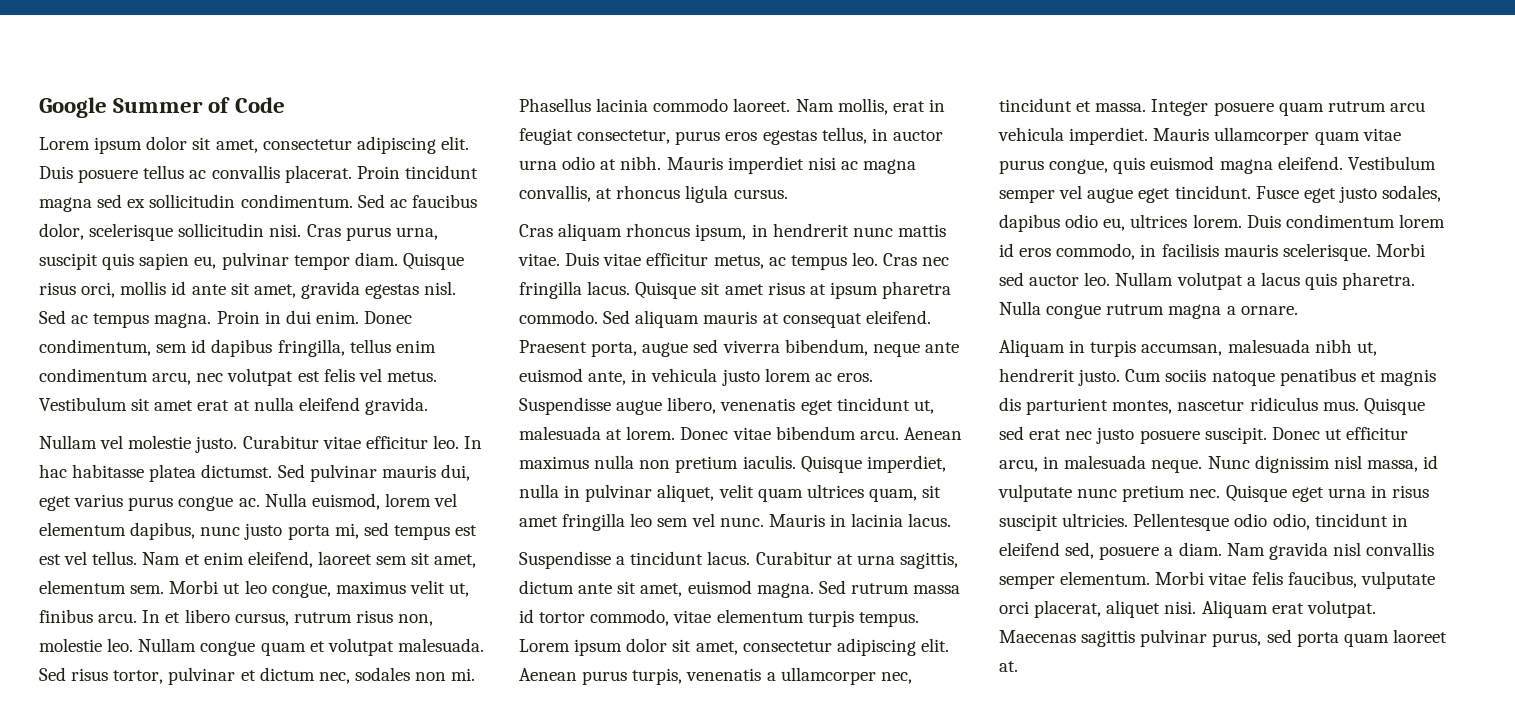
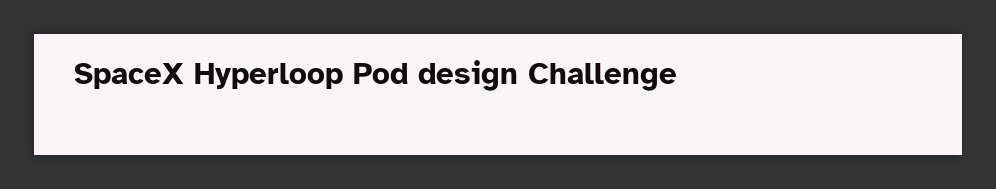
[39,97,285,118] [39,136,469,154] [39,165,478,183] [39,194,477,212] [39,223,438,241] [39,252,464,270] [39,281,457,299] [39,310,413,328] [39,339,436,357] [39,368,437,386] [39,397,428,415] [39,435,483,453] [39,464,470,482] [39,493,458,511] [39,522,478,540] [39,551,477,568] [39,580,470,598] [39,609,434,626] [39,638,484,656] [39,667,476,685] [519,98,945,115] [519,127,943,145] [519,156,917,174] [519,185,788,203] [519,223,946,241] [518,252,950,270] [519,281,952,299] [519,310,931,328] [519,339,959,357] [519,368,873,386] [519,397,934,415] [519,426,962,440] [519,455,946,473] [519,484,942,502] [519,513,952,531] [519,551,958,569] [519,580,961,598] [519,609,919,627] [519,638,949,656] [519,667,912,685] [999,98,1425,116] [998,127,1401,145] [999,156,1436,174] [999,185,1442,203] [999,214,1445,232] [999,243,1425,261] [999,272,1416,290] [999,301,1298,319] [999,339,1377,357] [999,368,1436,386] [999,397,1425,415] [999,426,1409,444] [999,455,1439,473] [998,484,1430,502] [999,513,1408,531] [999,542,1435,560] [999,571,1435,589] [999,600,1376,618] [999,629,1447,647] [999,661,1018,672] Google Summer of Code // Lorem ipsum dolor sit amet, consectetur adipiscing elit. Duis posuere tellus ac convallis placerat. Proin tincidunt magna sed ex sollicitudin condimentum. Sed ac faucibus dolor, scelerisque sollicitudin nisi. Cras purus urna, suscipit quis sapien eu, pulvinar tempor diam. Quisque risus orci, mollis id ante sit amet, gravida egestas nisl. Sed ac tempus magna. Proin in dui enim. Donec condimentum, sem id dapibus fringilla, tellus enim condimentum arcu, nec volutpat est felis vel metus. Vestibulum sit amet erat at nulla eleifend gravida. // Nullam vel molestie justo. Curabitur vitae efficitur leo. In hac habitasse platea dictumst. Sed pulvinar mauris dui, eget varius purus congue ac. Nulla euismod, lorem vel elementum dapibus, nunc justo porta mi, sed tempus est est vel tellus. Nam et enim eleifend, laoreet sem sit amet, elementum sem. Morbi ut leo congue, maximus velit ut, finibus arcu. In et libero cursus, rutrum risus non, molestie leo. Nullam congue quam et volutpat malesuada. Sed risus tortor, pulvinar et dictum nec, sodales non mi. Phasellus lacinia commodo laoreet. Nam mollis, erat in feugiat consectetur, purus eros egestas tellus, in auctor urna odio at nibh. Mauris imperdiet nisi ac magna convallis, at rhoncus ligula cursus. // Cras aliquam rhoncus ipsum, in hendrerit nunc mattis vitae. Duis vitae efficitur metus, ac tempus leo. Cras nec fringilla lacus. Quisque sit amet risus at ipsum pharetra commodo. Sed aliquam mauris at consequat eleifend. Praesent porta, augue sed viverra bibendum, neque ante euismod ante, in vehicula justo lorem ac eros. Suspendisse augue libero, venenatis eget tincidunt ut, malesuada at lorem. Donec vitae bibendum arcu. Aenean maximus nulla non pretium iaculis. Quisque imperdiet, nulla in pulvinar aliquet, velit quam ultrices quam, sit amet fringilla leo sem vel nunc. Mauris in lacinia lacus. // Suspendisse a tincidunt lacus. Curabitur at urna sagittis, dictum ante sit amet, euismod magna. Sed rutrum massa id tortor commodo, vitae elementum turpis tempus. Lorem ipsum dolor sit amet, consectetur adipiscing elit. Aenean purus turpis, venenatis a ullamcorper nec, tincidunt et massa. Integer posuere quam rutrum arcu vehicula imperdiet. Mauris ullamcorper quam vitae purus congue, quis euismod magna eleifend. Vestibulum semper vel augue eget tincidunt. Fusce eget justo sodales, dapibus odio eu, ultrices lorem. Duis condimentum lorem id eros commodo, in facilisis mauris scelerisque. Morbi sed auctor leo. Nullam volutpat a lacus quis pharetra. Nulla congue rutrum magna a ornare. // Aliquam in turpis accumsan, malesuada nibh ut, hendrerit justo. Cum sociis natoque penatibus et magnis dis parturient montes, nascetur ridiculus mus. Quisque sed erat nec justo posuere suscipit. Donec ut efficitur arcu, in malesuada neque. Nunc dignissim nisl massa, id vulputate nunc pretium nec. Quisque eget urna in risus suscipit ultricies. Pellentesque odio odio, tincidunt in eleifend sed, posuere a diam. Nam gravida nisl convallis semper elementum. Morbi vitae felis faucibus, vulputate orci placerat, aliquet nisi. Aliquam erat volutpat. Maecenas sagittis pulvinar purus, sed porta quam laoreet at. -> [74,60,677,91] SpaceX Hyperloop Pod design Challenge

